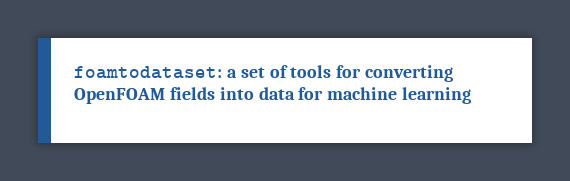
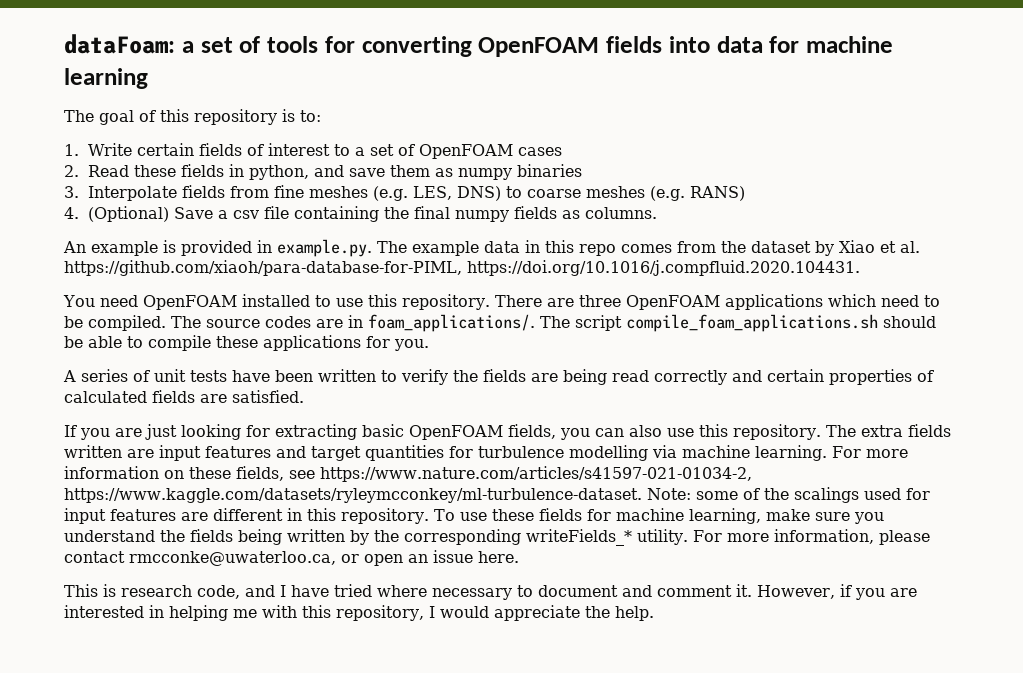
[74,66,222,79] foamtodataset: -> [64,34,175,54] dataFoam:
(472, 95) none -> [64,109,321,125] [64,143,562,159] [64,164,582,180] [64,185,745,201] [64,206,657,222] [63,239,920,257] [64,260,860,276] [63,294,940,310] [64,314,936,332] [64,335,429,351] [63,369,934,385] [64,390,304,403] [64,424,951,440] [64,445,908,461] [64,466,752,482] [64,487,930,503] [64,508,884,524] [64,529,930,546] [64,550,519,566] [64,584,917,600] [64,605,654,621] // The goal of this repository is to: // 1. Write certain fields of interest to a set of OpenFOAM cases // 2. Read these fields in python, and save them as numpy binaries // 3. Interpolate fields from fine meshes (e.g. LES, DNS) to coarse meshes (e.g. RANS) // 4. (Optional) Save a csv file containing the final numpy fields as columns. // An example is provided in example.py. The example data in this repo comes from the dataset by Xiao et al. https://github.com/xiaoh/para-database-for-PIML, https://doi.org/10.1016/j.compfluid.2020.104431. // You need OpenFOAM installed to use this repository. There are three OpenFOAM applications which need to be compiled. The source codes are in foam_applications/. The script compile_foam_applications.sh should be able to compile these applications for you. // A series of unit tests have been written to verify the fields are being read correctly and certain properties of calculated fields are satisfied. // If you are just looking for extracting basic OpenFOAM fields, you can also use this repository. The extra fields written are input features and target quantities for turbulence modelling via machine learning. For more information on these fields, see https://www.nature.com/articles/s41597-021-01034-2, https://www.kaggle.com/datasets/ryleymcconkey/ml-turbulence-dataset. Note: some of the scalings used for input features are different in this repository. To use these fields for machine learning, make sure you understand the fields being written by the corresponding writeFields_* utility. For more information, please contact rmcconke@uwaterloo.ca, or open an issue here. // This is research code, and I have tried where necessary to document and comment it. However, if you are interested in helping me with this repository, I would appreciate the help.

